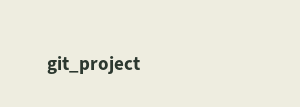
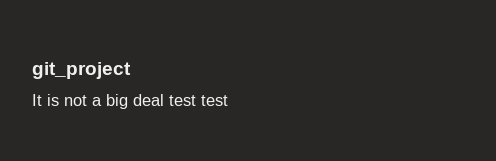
(140, 65) none -> [32,94,228,109] // It is not a big deal test test

